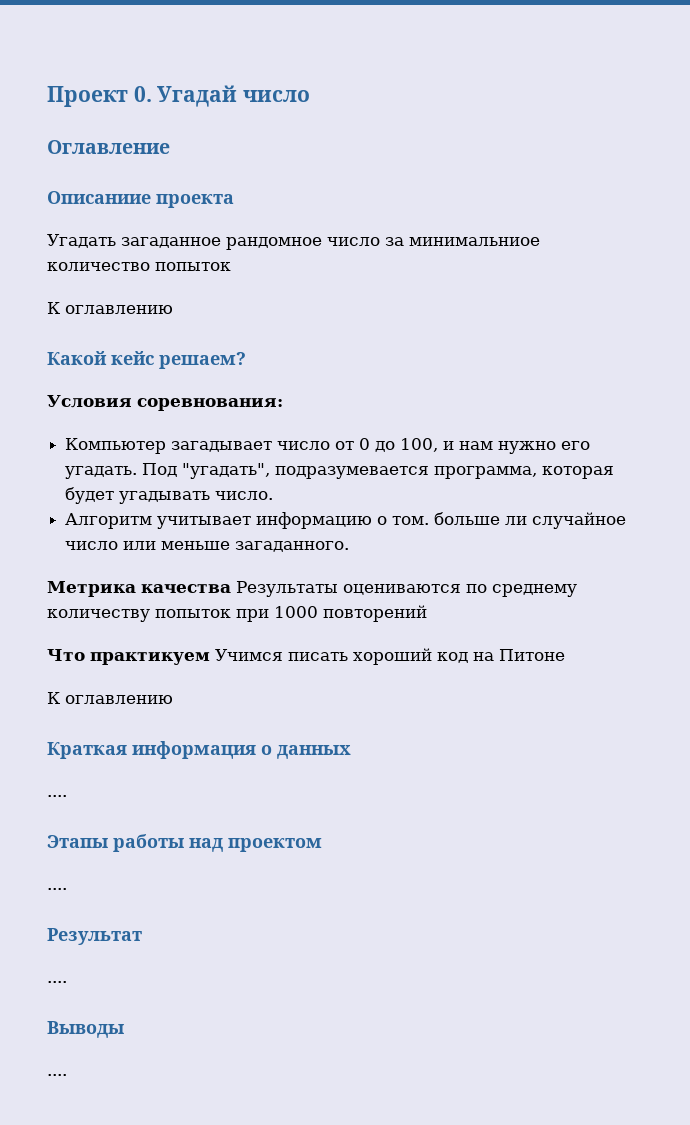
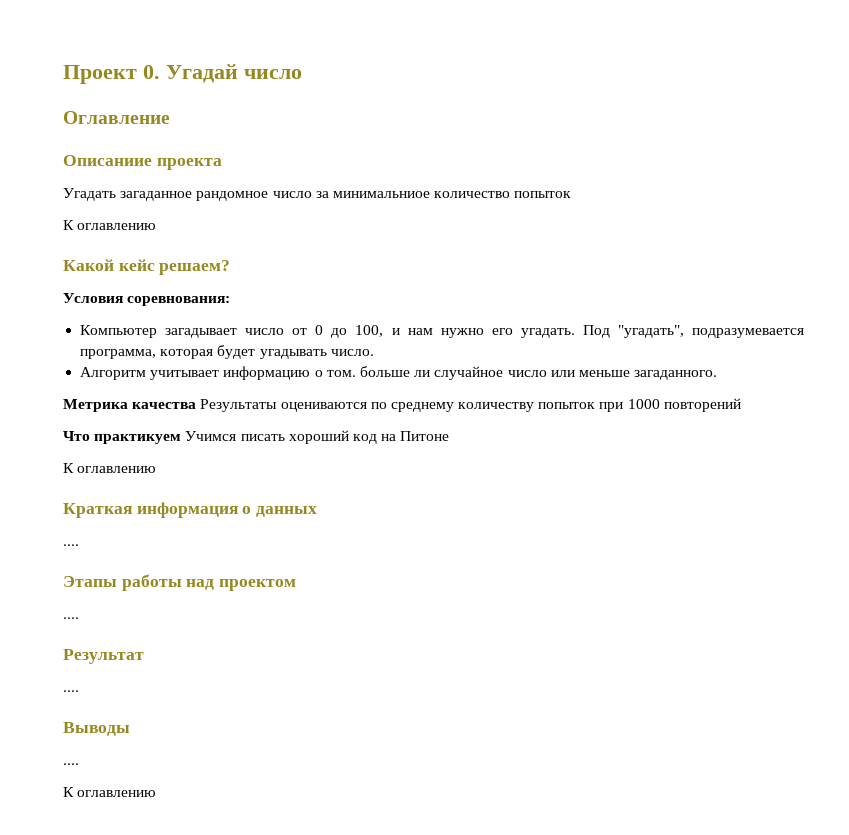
(67, 1075) none -> [63,787,157,797] // К оглавлению

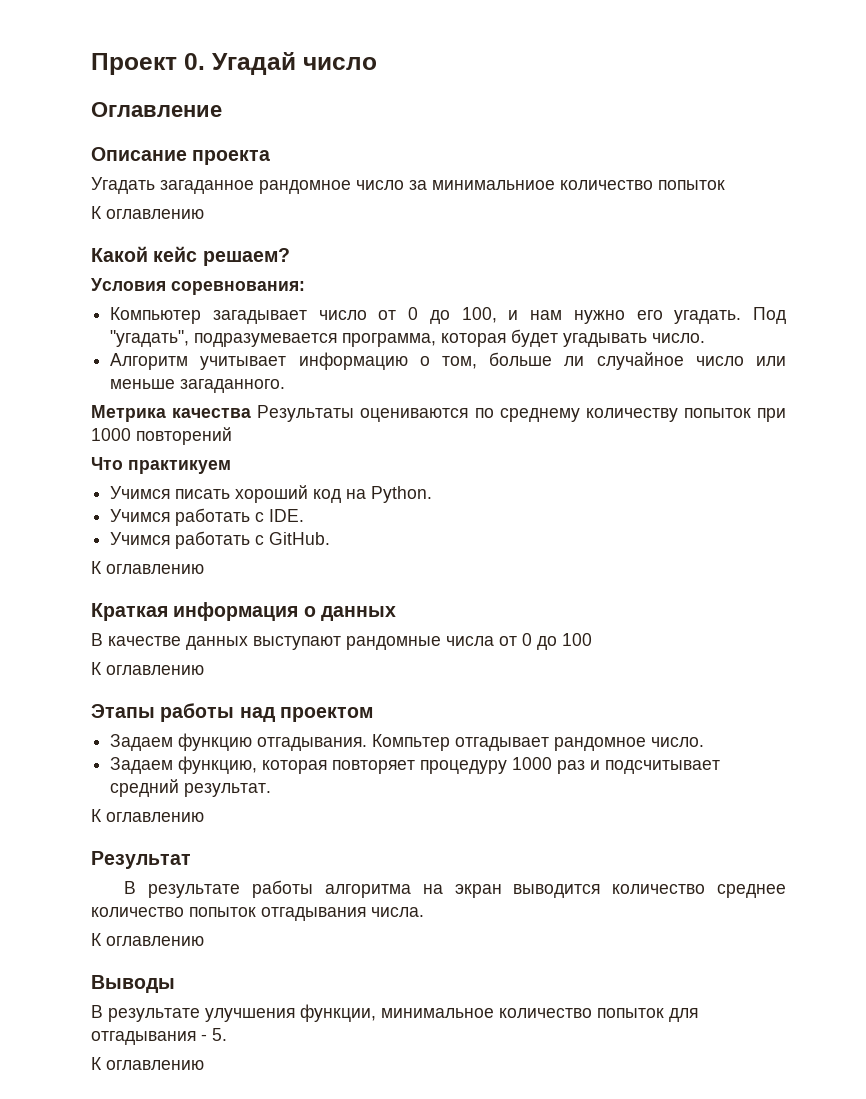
[63,155,152,166] Описаниие -> [91,147,187,161] Описание
[326,370,356,377] том. -> [442,356,478,369] том,
(182, 439) none -> (231, 467) //
[400,431,450,441] Питоне -> [371,486,433,503] [110,508,305,526] [110,531,331,549] Python. // Учимся работать с IDE. // Учимся работать с GitHub.
[63,544,79,546] [63,574,297,591] [63,617,79,619] [63,649,144,664] [63,690,79,692] [63,722,130,736] [63,763,79,765] .... // Этапы работы над проектом // .... // Результат // .... // Выводы // .... -> [91,633,592,650] [91,662,204,675] [91,703,373,722] [110,733,705,751] [110,756,721,774] [110,779,272,797] [91,809,204,822] [91,851,191,869] [124,880,786,898] [91,907,424,921] [91,933,204,946] [91,975,175,993] [91,1004,698,1022] [91,1028,227,1045] В качестве данных выступают рандомные числа от 0 до 100 // К оглавлению // Этапы работы над проектом // Задаем функцию отгадывания. Компьтер отгадывает рандомное число. // Задаем функцию, которая повторяет процедуру 1000 раз и подсчитывает средний результат. // К оглавлению // Результат // В результате работы алгоритма на экран выводится количество среднее количество попыток отгадывания числа. // К оглавлению // Выводы // В результате улучшения функции, минимальное количество попыток для отгадывания - 5.

